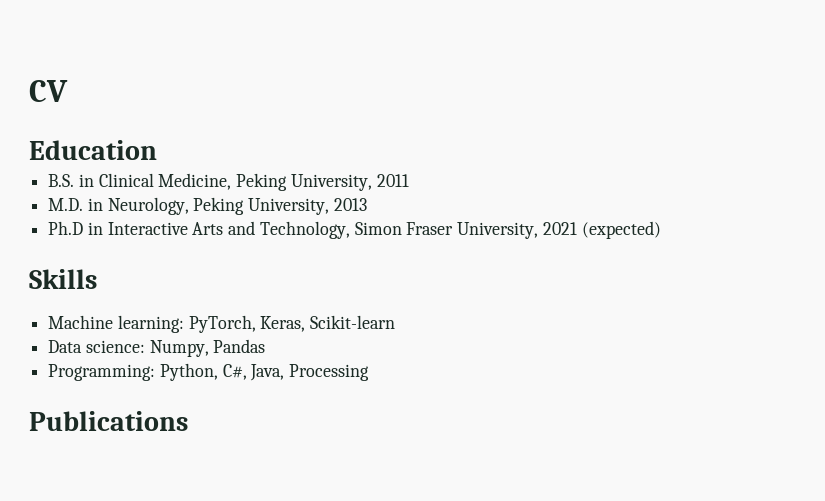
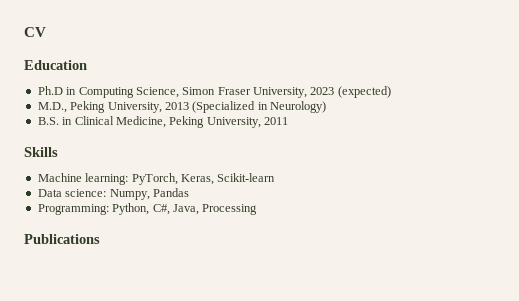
(157, 150) none -> [37,86,391,98] [37,101,326,113] // Ph.D in Computing Science, Simon Fraser University, 2023 (expected) // M.D., Peking University, 2013 (Specialized in Neurology)
[48,197,367,215] [48,221,661,239] // M.D. in Neurology, Peking University, 2013 // Ph.D in Interactive Arts and Technology, Simon Fraser University, 2021 (expected) -> (288, 121) none

